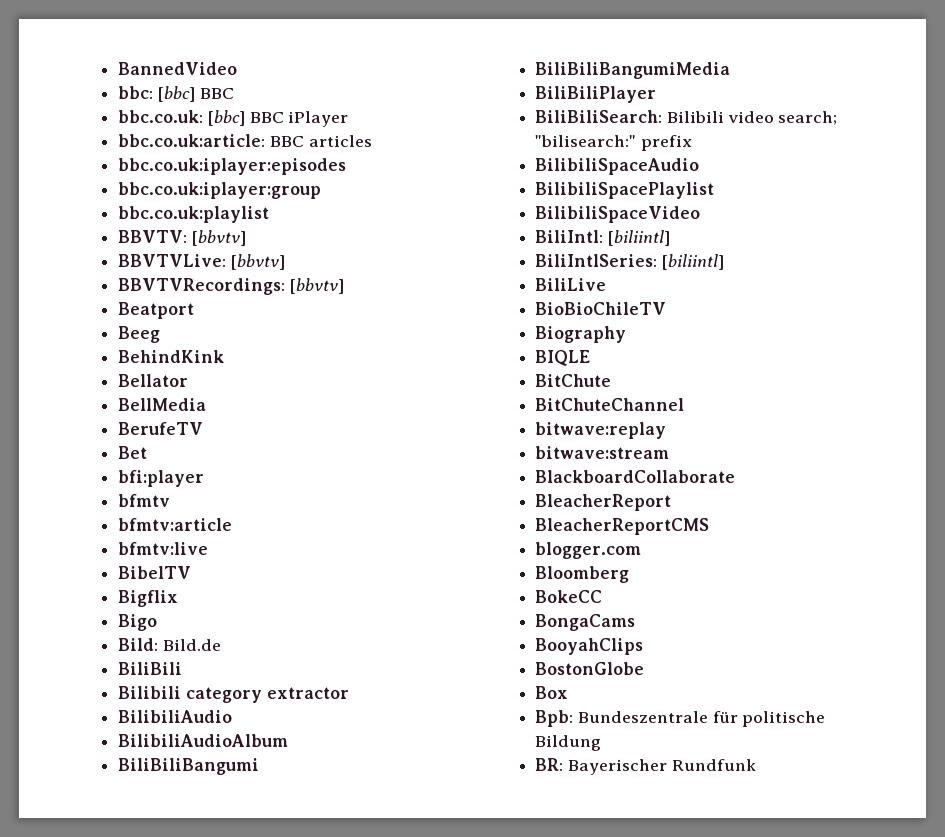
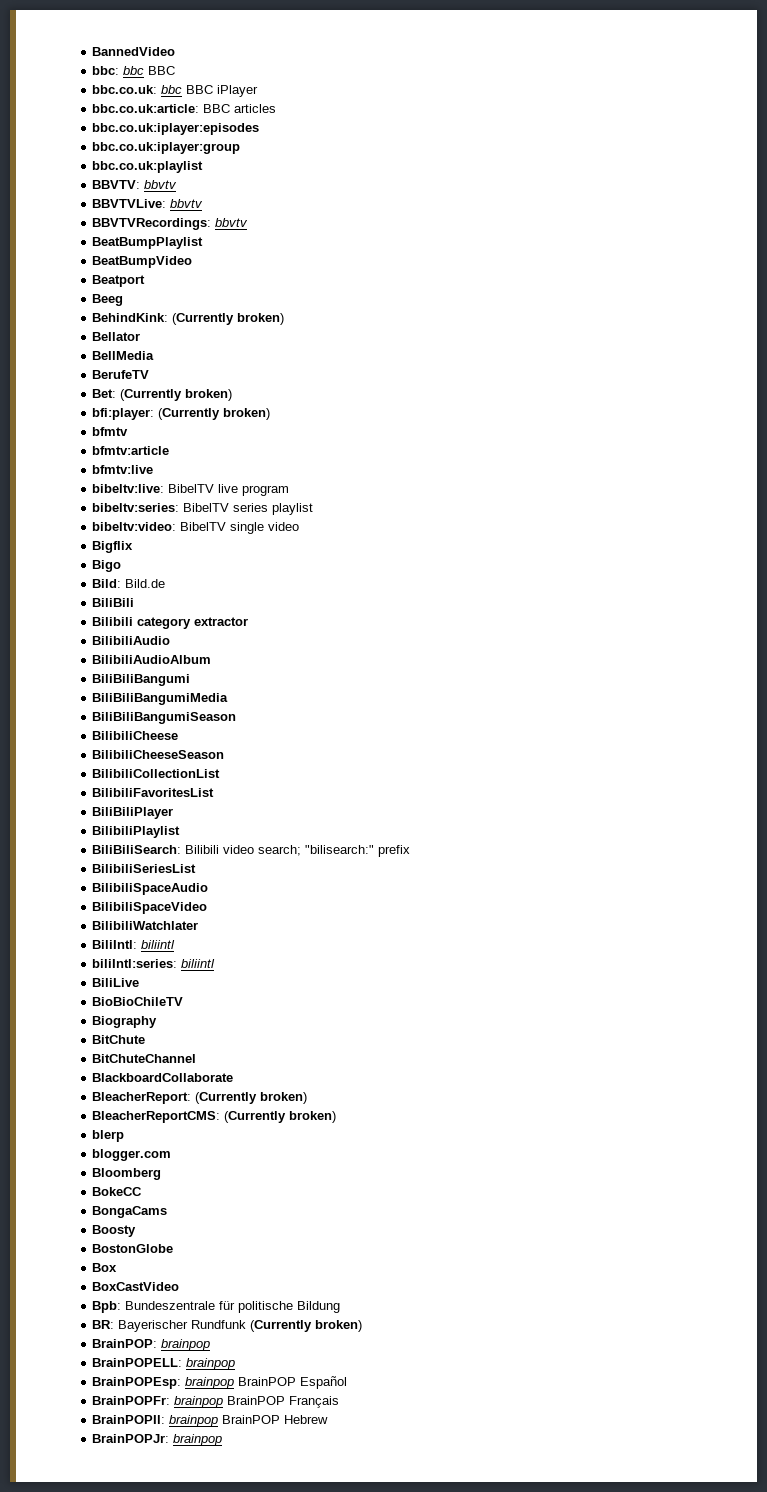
[157,86,195,102] [bbc] -> [123,66,145,75] bbc
[207,110,245,126] [bbc] -> [161,85,183,94] bbc
[191,230,246,246] [bbvtv] -> [144,180,178,189] bbvtv
[230,254,285,270] [bbvtv] -> [170,199,204,208] bbvtv
[289,278,344,294] [bbvtv] -> [215,218,249,227] [92,237,204,249] [92,256,193,268] bbvtv // BeatBumpPlaylist // BeatBumpVideo
[118,350,225,363] BehindKink -> [92,313,285,325] BehindKink: (Currently broken)
[118,446,148,459] [118,470,205,487] Bet // bfi:player -> [92,389,233,401] [92,408,271,420] Bet: (Currently broken) // bfi:player: (Currently broken)
[118,566,192,579] BibelTV -> [92,484,290,496] [92,503,314,515] [92,522,300,534] bibeltv:live: BibelTV live program // bibeltv:series: BibelTV series playlist // bibeltv:video: BibelTV single video
(731, 70) none -> [92,712,237,724] [92,731,179,740] [92,750,225,759] [92,769,221,778] [92,788,215,797] // BiliBiliBangumiSeason // BilibiliCheese // BilibiliCheeseSeason // BilibiliCollectionList // BilibiliFavoritesList
(657, 94) none -> [92,826,181,838] // BilibiliPlaylist
(692, 143) none -> [92,864,197,873] // BilibiliSeriesList
[535,182,715,199] // BilibiliSpacePlaylist -> (209, 889) none
(701, 214) none -> [92,921,199,930] // BilibiliWatchlater
[607,230,670,246] [535,254,724,270] [biliintl] // BiliIntlSeries: [biliintl] -> [141,940,176,949] [92,959,216,968] biliintl // biliIntl:series: biliintl
[535,350,591,366] // BIQLE -> (158, 1022) none
[535,422,667,439] [535,446,670,459] // bitwave:replay // bitwave:stream -> (197, 1058) none
[535,494,672,511] [535,518,710,535] BleacherReport // BleacherReportCMS -> [92,1092,308,1104] [92,1111,337,1123] [92,1130,125,1142] BleacherReport: (Currently broken) // BleacherReportCMS: (Currently broken) // blerp
[535,638,644,655] BooyahClips -> [92,1225,137,1237] Boosty
(569, 692) none -> [92,1282,180,1291] // BoxCastVideo
(756, 765) none -> [250,1320,363,1332] [92,1339,211,1351] [92,1358,236,1370] [92,1376,348,1389] [92,1396,340,1408] [92,1415,329,1427] [92,1434,223,1446] (Currently broken) // BrainPOP: brainpop // BrainPOPELL: brainpop // BrainPOPEsp: brainpop BrainPOP Español // BrainPOPFr: brainpop BrainPOP Français // BrainPOPIl: brainpop BrainPOP Hebrew // BrainPOPJr: brainpop

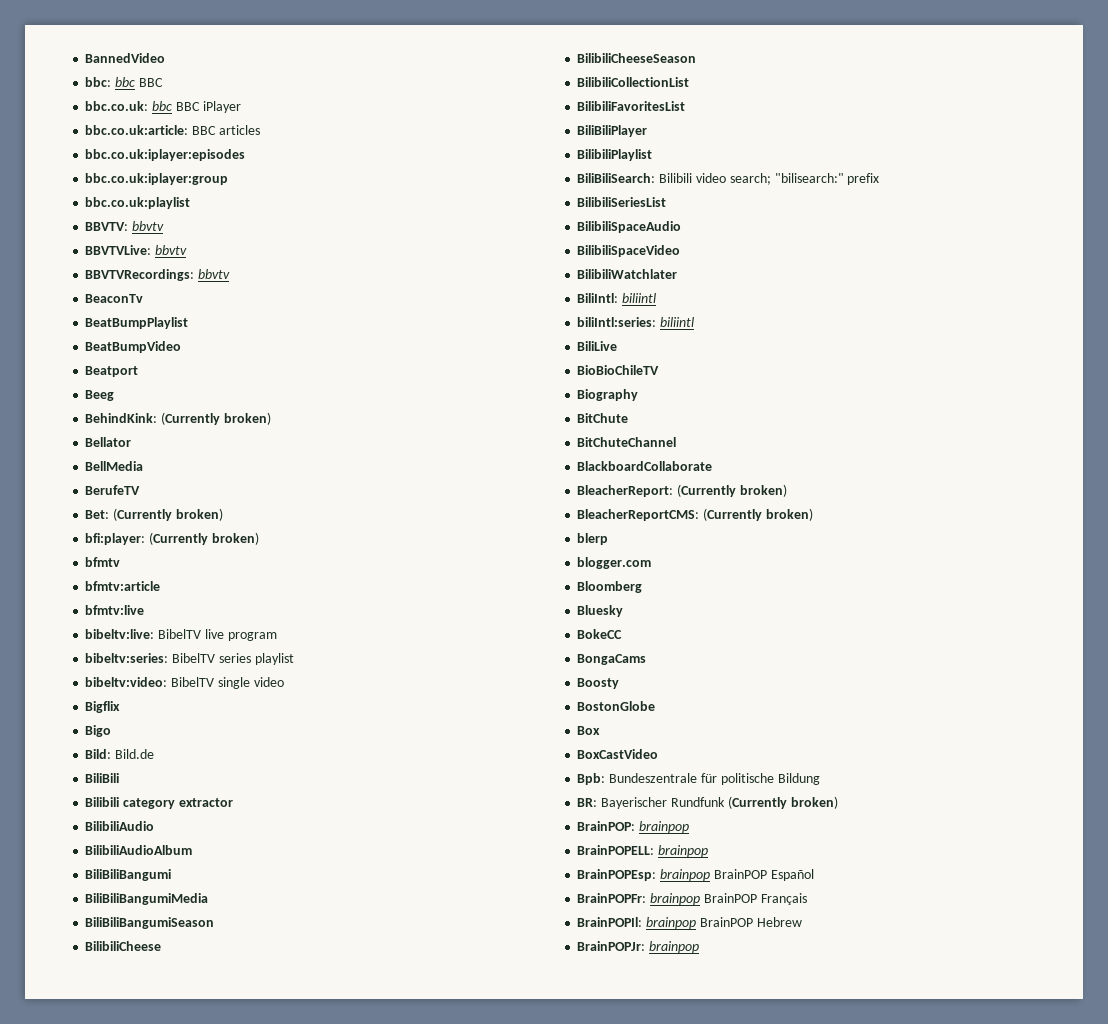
(249, 222) none -> [85,294,144,303] // BeaconTv
(162, 1174) none -> [577,605,624,617] // Bluesky

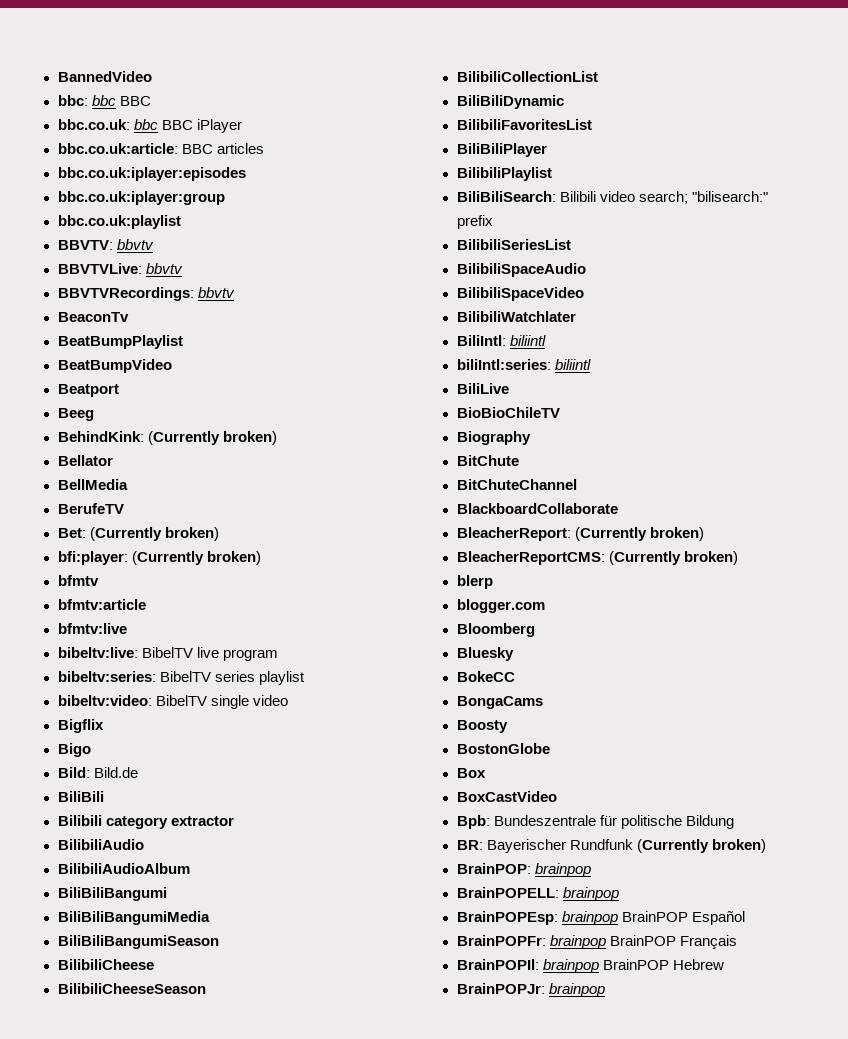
(690, 82) none -> [456,95,564,109] // BiliBiliDynamic

